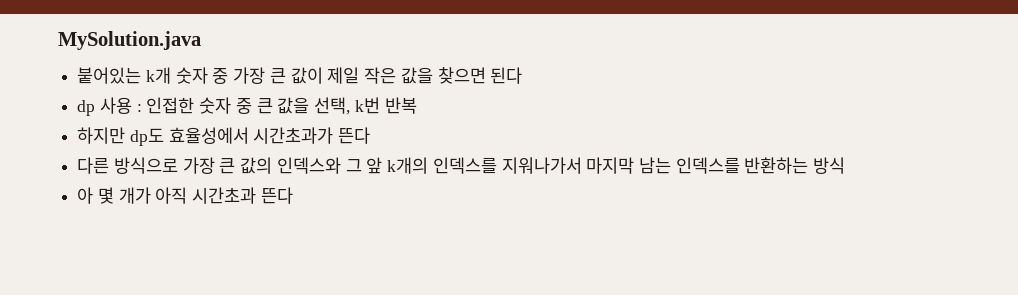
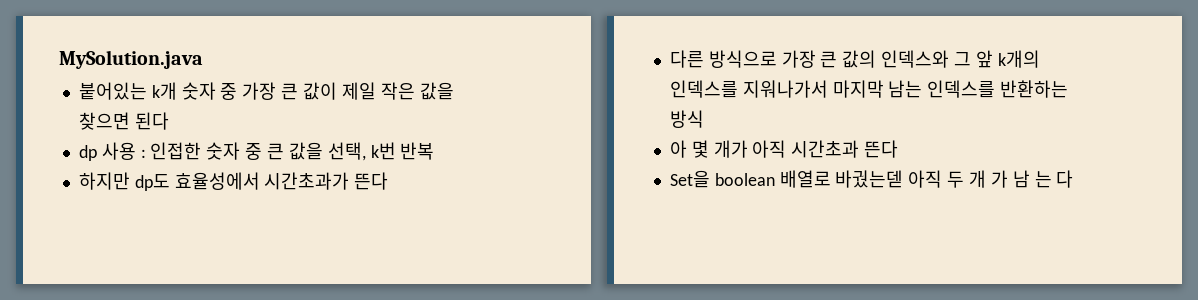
(293, 195) none -> [669,170,1074,188] // Set을 boolean 배열로 바궜는덷 아직 두 개 가 남 는 다

